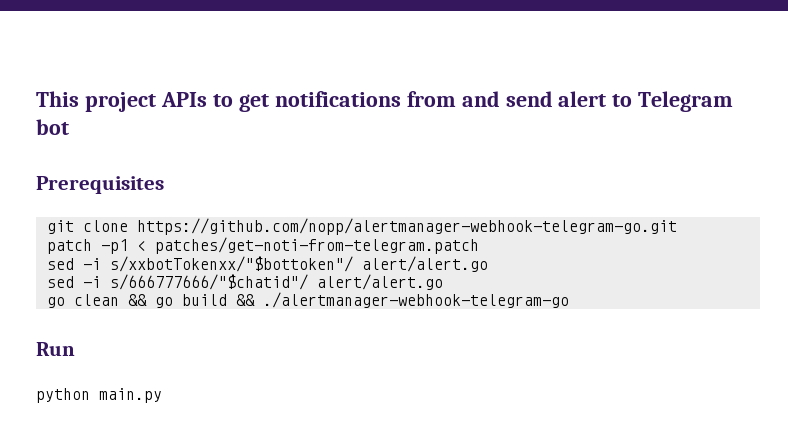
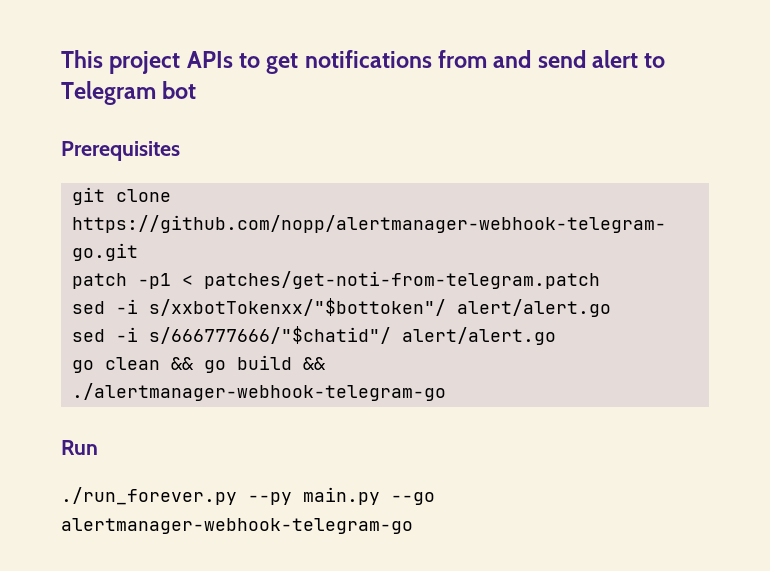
[36,388,162,403] python main.py -> [61,487,435,505] [61,518,413,534] ./run_forever.py --py main.py --go alertmanager-webhook-telegram-go

